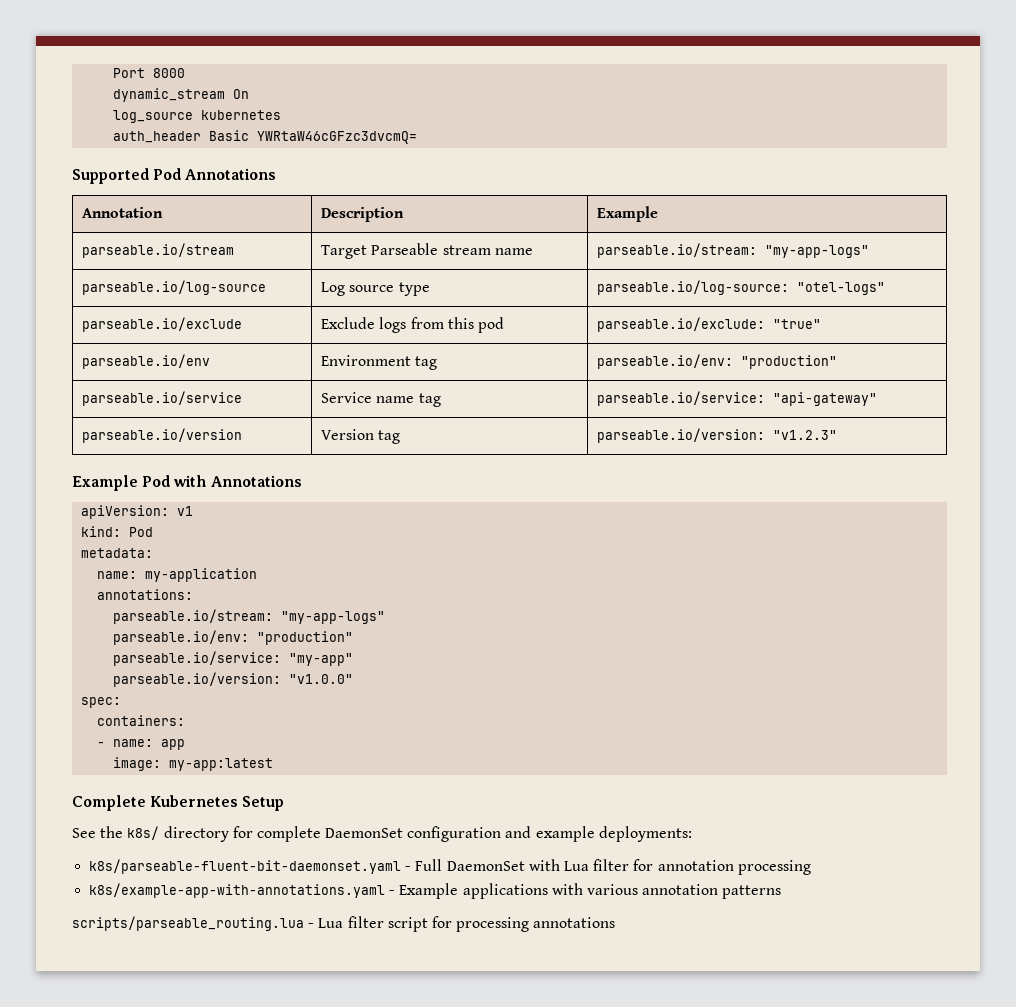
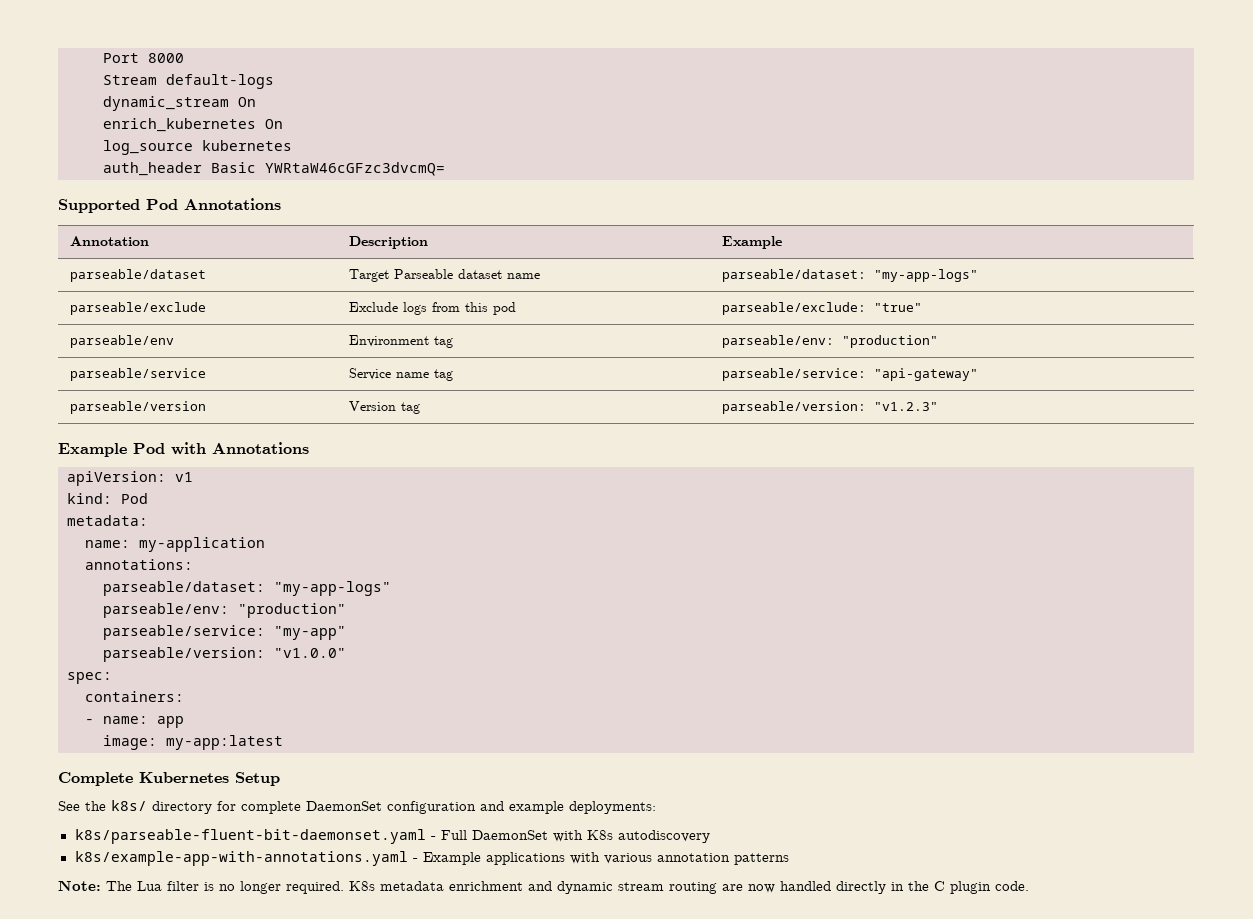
(186, 73) none -> [103,74,274,89] // Stream default-logs
(250, 94) none -> [103,118,283,132] // enrich_kubernetes On
[82,243,235,258] parseable.io/stream -> [69,269,206,282] parseable/dataset
[442,245,491,255] stream -> [457,269,502,279] dataset
[597,243,870,258] [82,280,267,295] [321,282,430,296] [597,280,886,295] [82,317,243,332] parseable.io/stream: "my-app-logs" // parseable.io/log-source | Log source type | parseable.io/log-source: "otel-logs" // parseable.io/exclude -> [721,269,978,282] [69,302,206,315] parseable/dataset: "my-app-logs" // parseable/exclude
[597,317,766,332] parseable.io/exclude: -> [721,302,866,315] parseable/exclude:
[82,354,211,369] parseable.io/env -> [69,335,174,348] parseable/env
[597,354,838,369] [82,391,243,406] parseable.io/env: "production" // parseable.io/service -> [721,335,938,348] [69,368,206,381] parseable/env: "production" // parseable/service
[597,391,766,406] parseable.io/service: -> [721,368,866,381] parseable/service:
[82,428,243,443] parseable.io/version -> [69,401,206,414] parseable/version
[597,428,766,443] parseable.io/version: -> [721,401,866,414] parseable/version:
[113,609,386,624] [113,630,354,645] [113,651,282,666] parseable.io/stream: "my-app-logs" // parseable.io/env: "production" // parseable.io/service: -> [103,581,391,596] [103,603,346,618] [103,625,265,640] parseable/dataset: "my-app-logs" // parseable/env: "production" // parseable/service:
[113,672,282,687] parseable.io/version: -> [103,647,265,662] parseable/version:
[563,859,811,875] Lua filter for annotation processing -> [586,830,710,843] K8s autodiscovery
[72,916,616,932] scripts/parseable_routing.lua - Lua filter script for processing annotations -> [58,880,1029,894] Note: The Lua filter is no longer required. K8s metadata enrichment and dynamic stream routing are now handled directly in the C plugin code.

